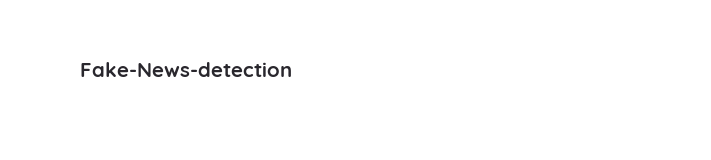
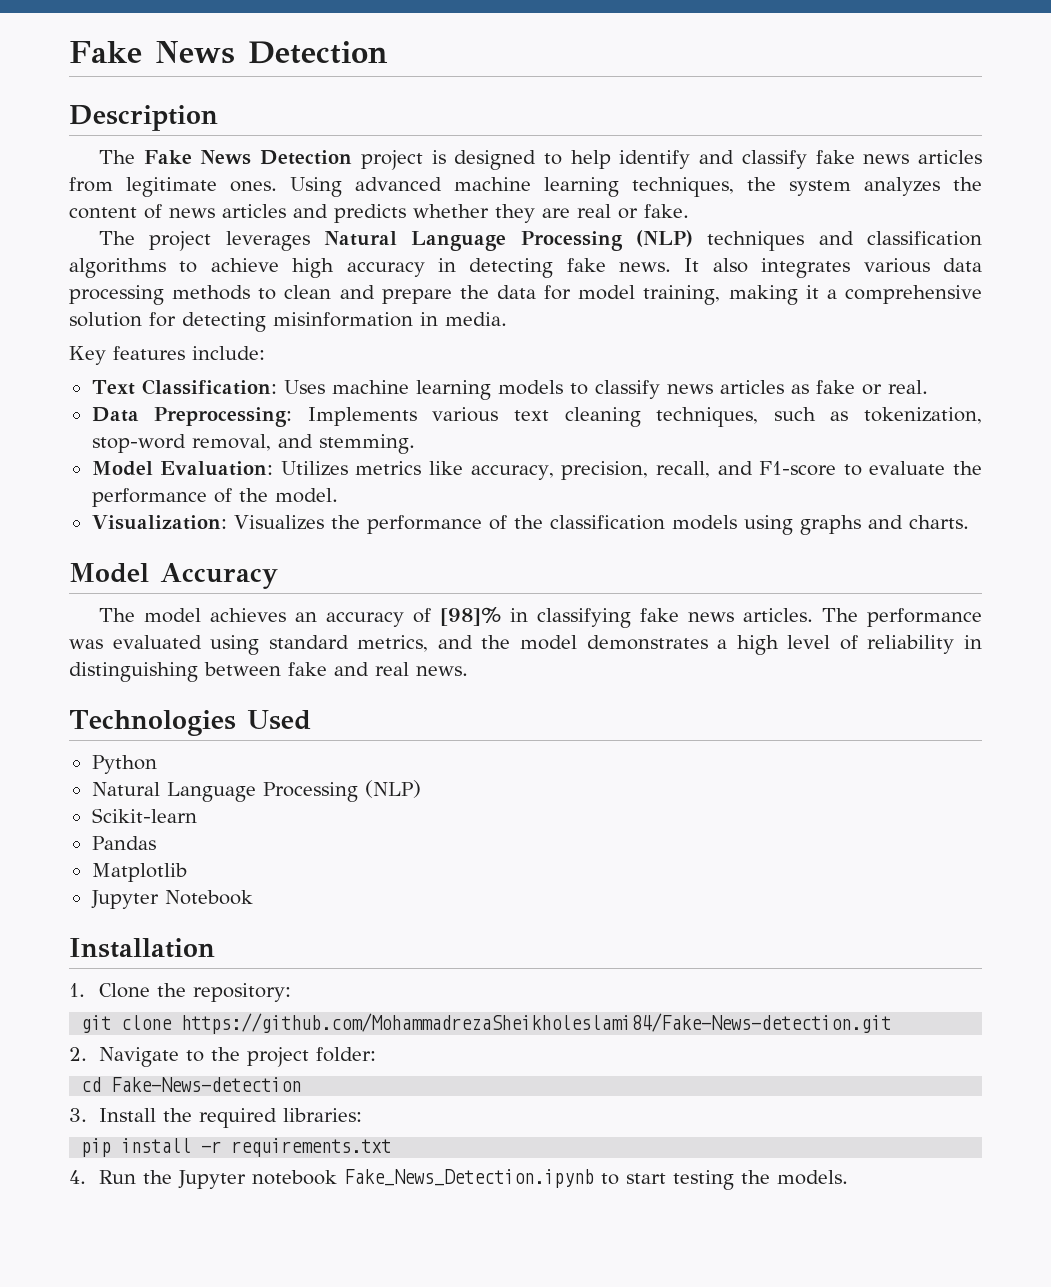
[80,62,292,77] Fake-News-detection -> [69,41,388,64] [69,105,218,131] [98,150,982,170] [69,177,982,197] [69,204,689,223] [98,230,982,251] [69,258,982,278] [69,285,982,305] [69,312,507,332] [69,346,265,365] [91,379,928,400] [91,407,983,427] [91,434,415,454] [91,461,983,480] [91,488,338,507] [91,515,969,535] [69,563,278,589] [98,607,982,628] [69,635,982,655] [69,662,468,682] [69,710,311,736] [91,755,157,774] [91,780,421,802] [91,808,197,823] [91,836,156,850] [91,863,187,882] [90,890,253,909] [69,938,215,958] [69,983,291,1002] [81,1013,892,1034] [69,1047,376,1067] [81,1077,302,1092] [69,1108,362,1128] [81,1138,392,1157] [69,1169,848,1190] Fake News Detection // Description // The Fake News Detection project is designed to help identify and classify fake news articles from legitimate ones. Using advanced machine learning techniques, the system analyzes the content of news articles and predicts whether they are real or fake. // The project leverages Natural Language Processing (NLP) techniques and classification algorithms to achieve high accuracy in detecting fake news. It also integrates various data processing methods to clean and prepare the data for model training, making it a comprehensive solution for detecting misinformation in media. // Key features include: // Text Classification: Uses machine learning models to classify news articles as fake or real. // Data Preprocessing: Implements various text cleaning techniques, such as tokenization, stop-word removal, and stemming. // Model Evaluation: Utilizes metrics like accuracy, precision, recall, and F1-score to evaluate the performance of the model. // Visualization: Visualizes the performance of the classification models using graphs and charts. // Model Accuracy // The model achieves an accuracy of [98]% in classifying fake news articles. The performance was evaluated using standard metrics, and the model demonstrates a high level of reliability in distinguishing between fake and real news. // Technologies Used // Python // Natural Language Processing (NLP) // Scikit-learn // Pandas // Matplotlib // Jupyter Notebook // Installation // 1. Clone the repository: // git clone https://github.com/MohammadrezaSheikholeslami84/Fake-News-detection.git // 2. Navigate to the project folder: // cd Fake-News-detection // 3. Install the required libraries: // pip install -r requirements.txt // 4. Run the Jupyter notebook Fake_News_Detection.ipynb to start testing the models.

